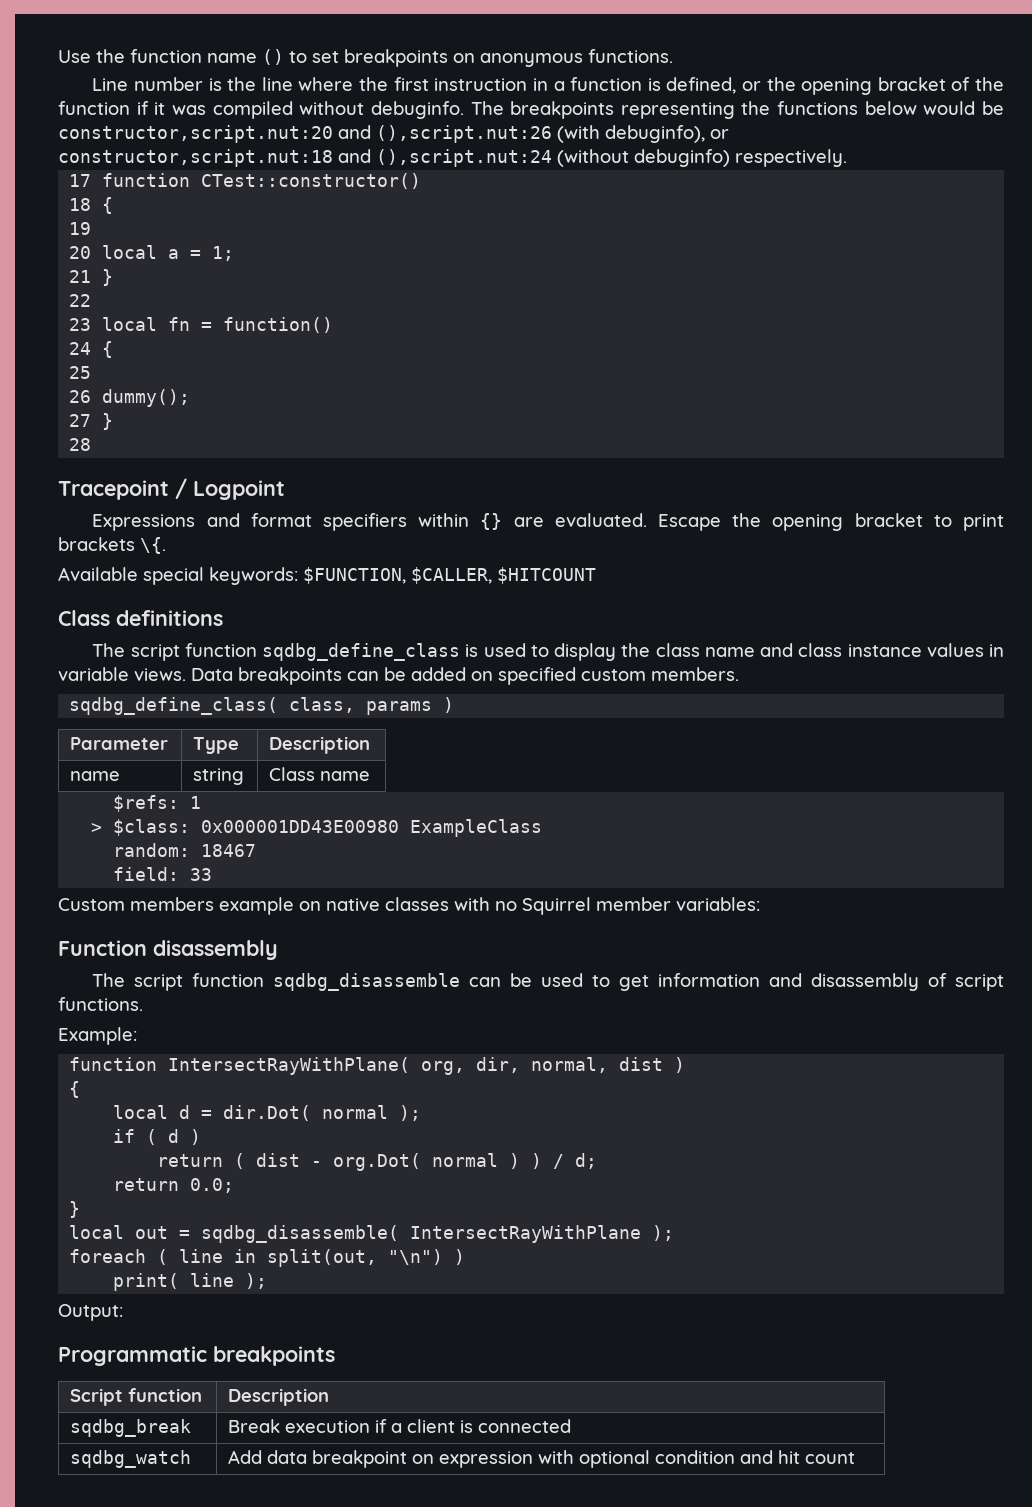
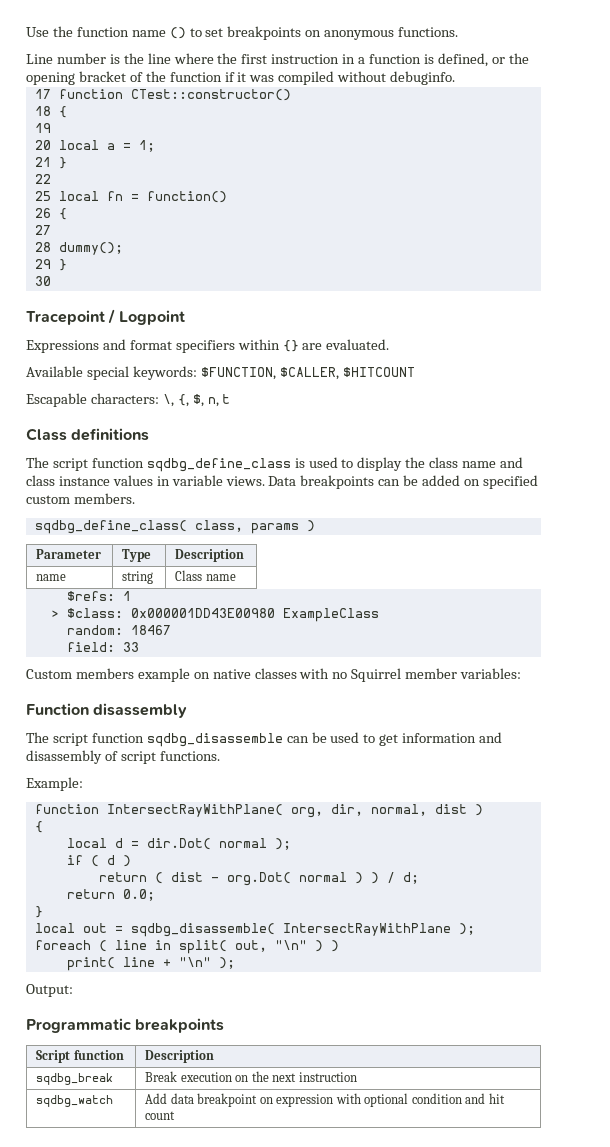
[470,101,1004,119] [58,125,729,143] [58,149,847,167] The breakpoints representing the functions below would be constructor,script.nut:20 and (),script.nut:26 (with debuginfo), or constructor,script.nut:18 and (),script.nut:24 (without debuginfo) respectively. -> (456, 78) none
[69,318,92,331] 23 -> [34,191,51,201] 25
[69,341,114,358] [69,366,92,379] [69,390,92,403] 24 { // 25 // 26 -> [34,208,67,220] [34,225,51,235] [34,242,51,252] 26 { // 27 // 28
[69,413,114,430] [69,438,92,451] 27 } // 28 -> [34,259,67,271] [34,276,51,286] 29 } // 30
[658,513,1004,531] [58,537,166,554] Escape the opening bracket to print brackets \{. -> (390, 344) none
(596, 575) none -> [26,393,231,407] // Escapable characters: \, {, $, n, t
[267,1249,444,1267] split(out, "\n") -> [178,940,323,954] split( out, "\n" )
(235, 1280) none -> [162,957,211,967] + "\n"
[375,1419,572,1433] if a client is connected -> [235,1071,357,1082] on the next instruction

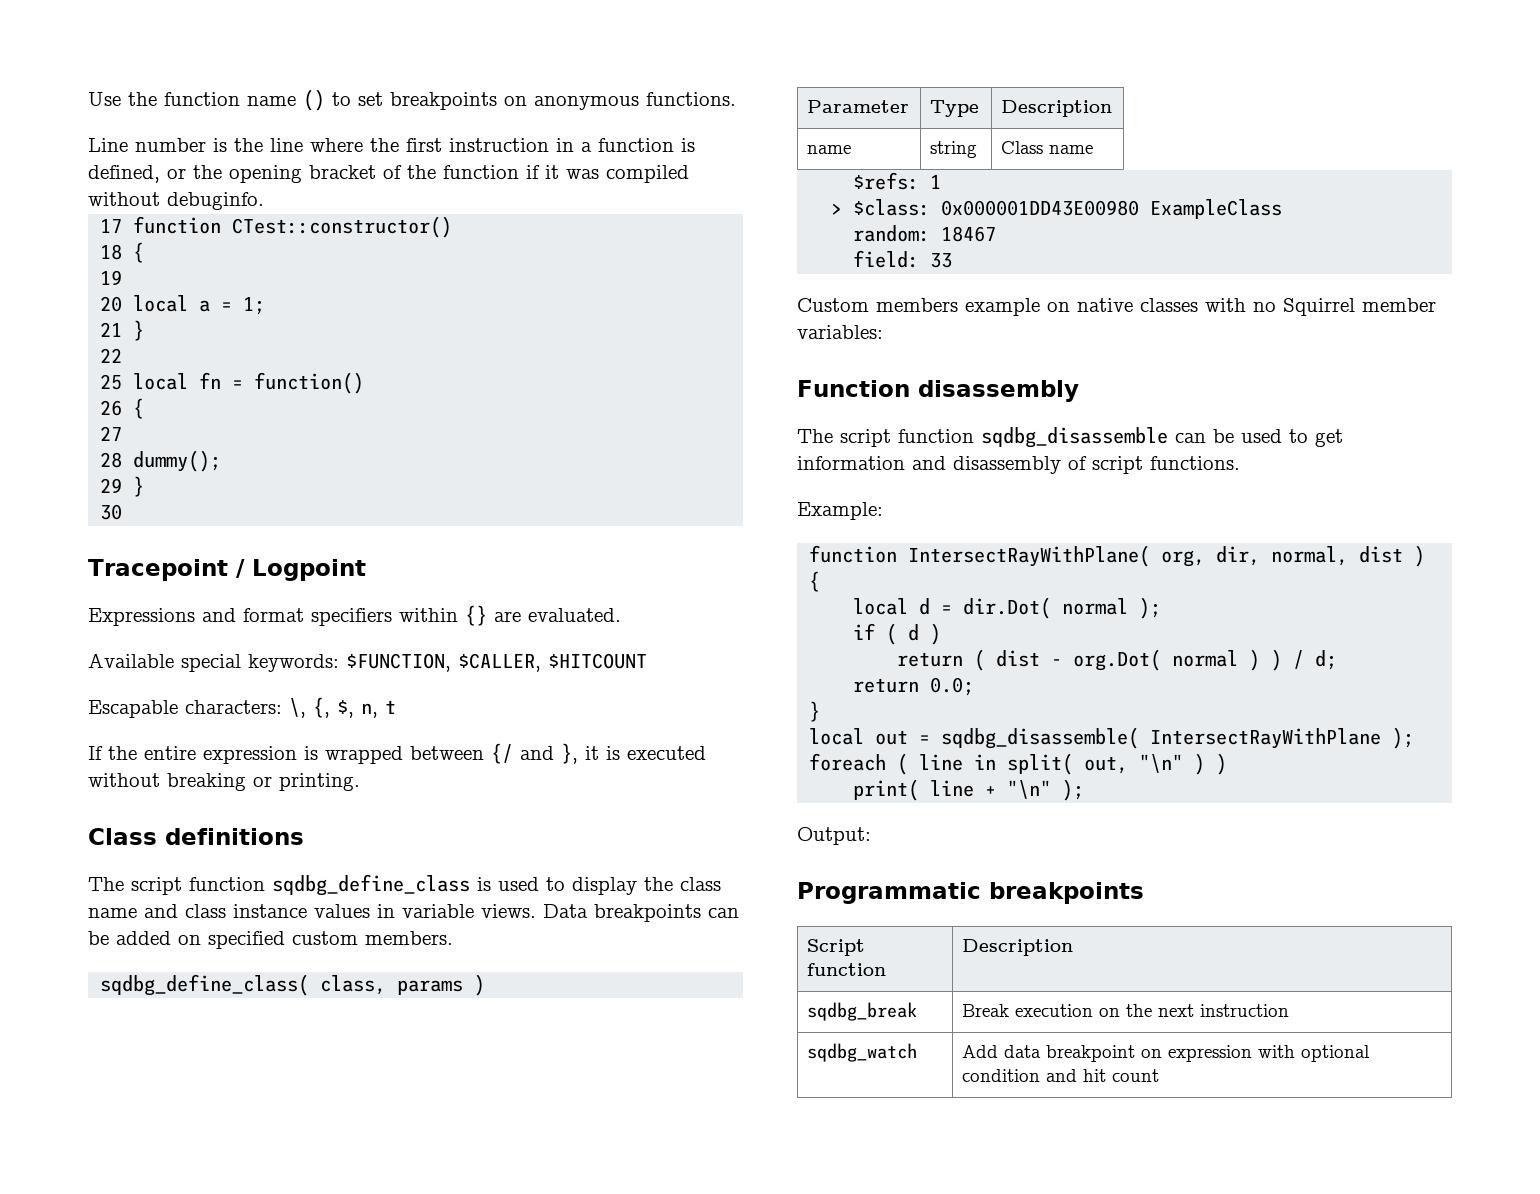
(231, 399) none -> [88,743,706,764] [88,773,360,791] // If the entire expression is wrapped between {/ and }, it is executed without breaking or printing.

